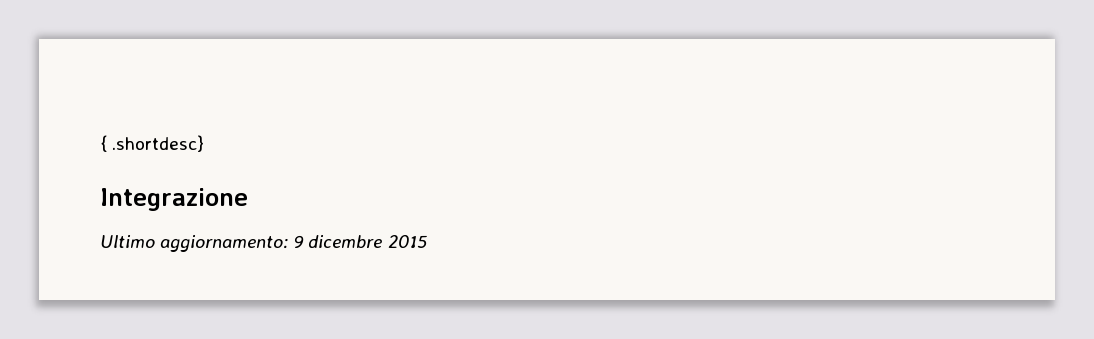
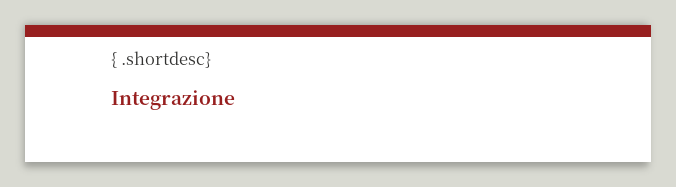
[100,235,427,252] // Ultimo aggiornamento: 9 dicembre 2015 -> (235, 100) none

